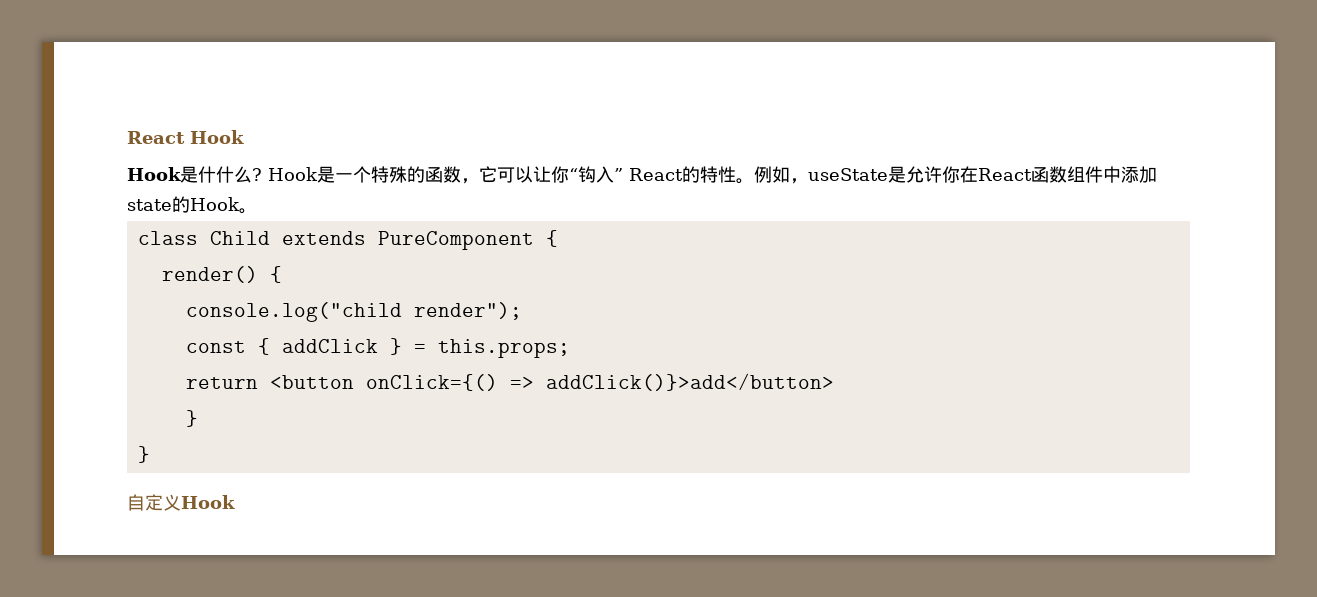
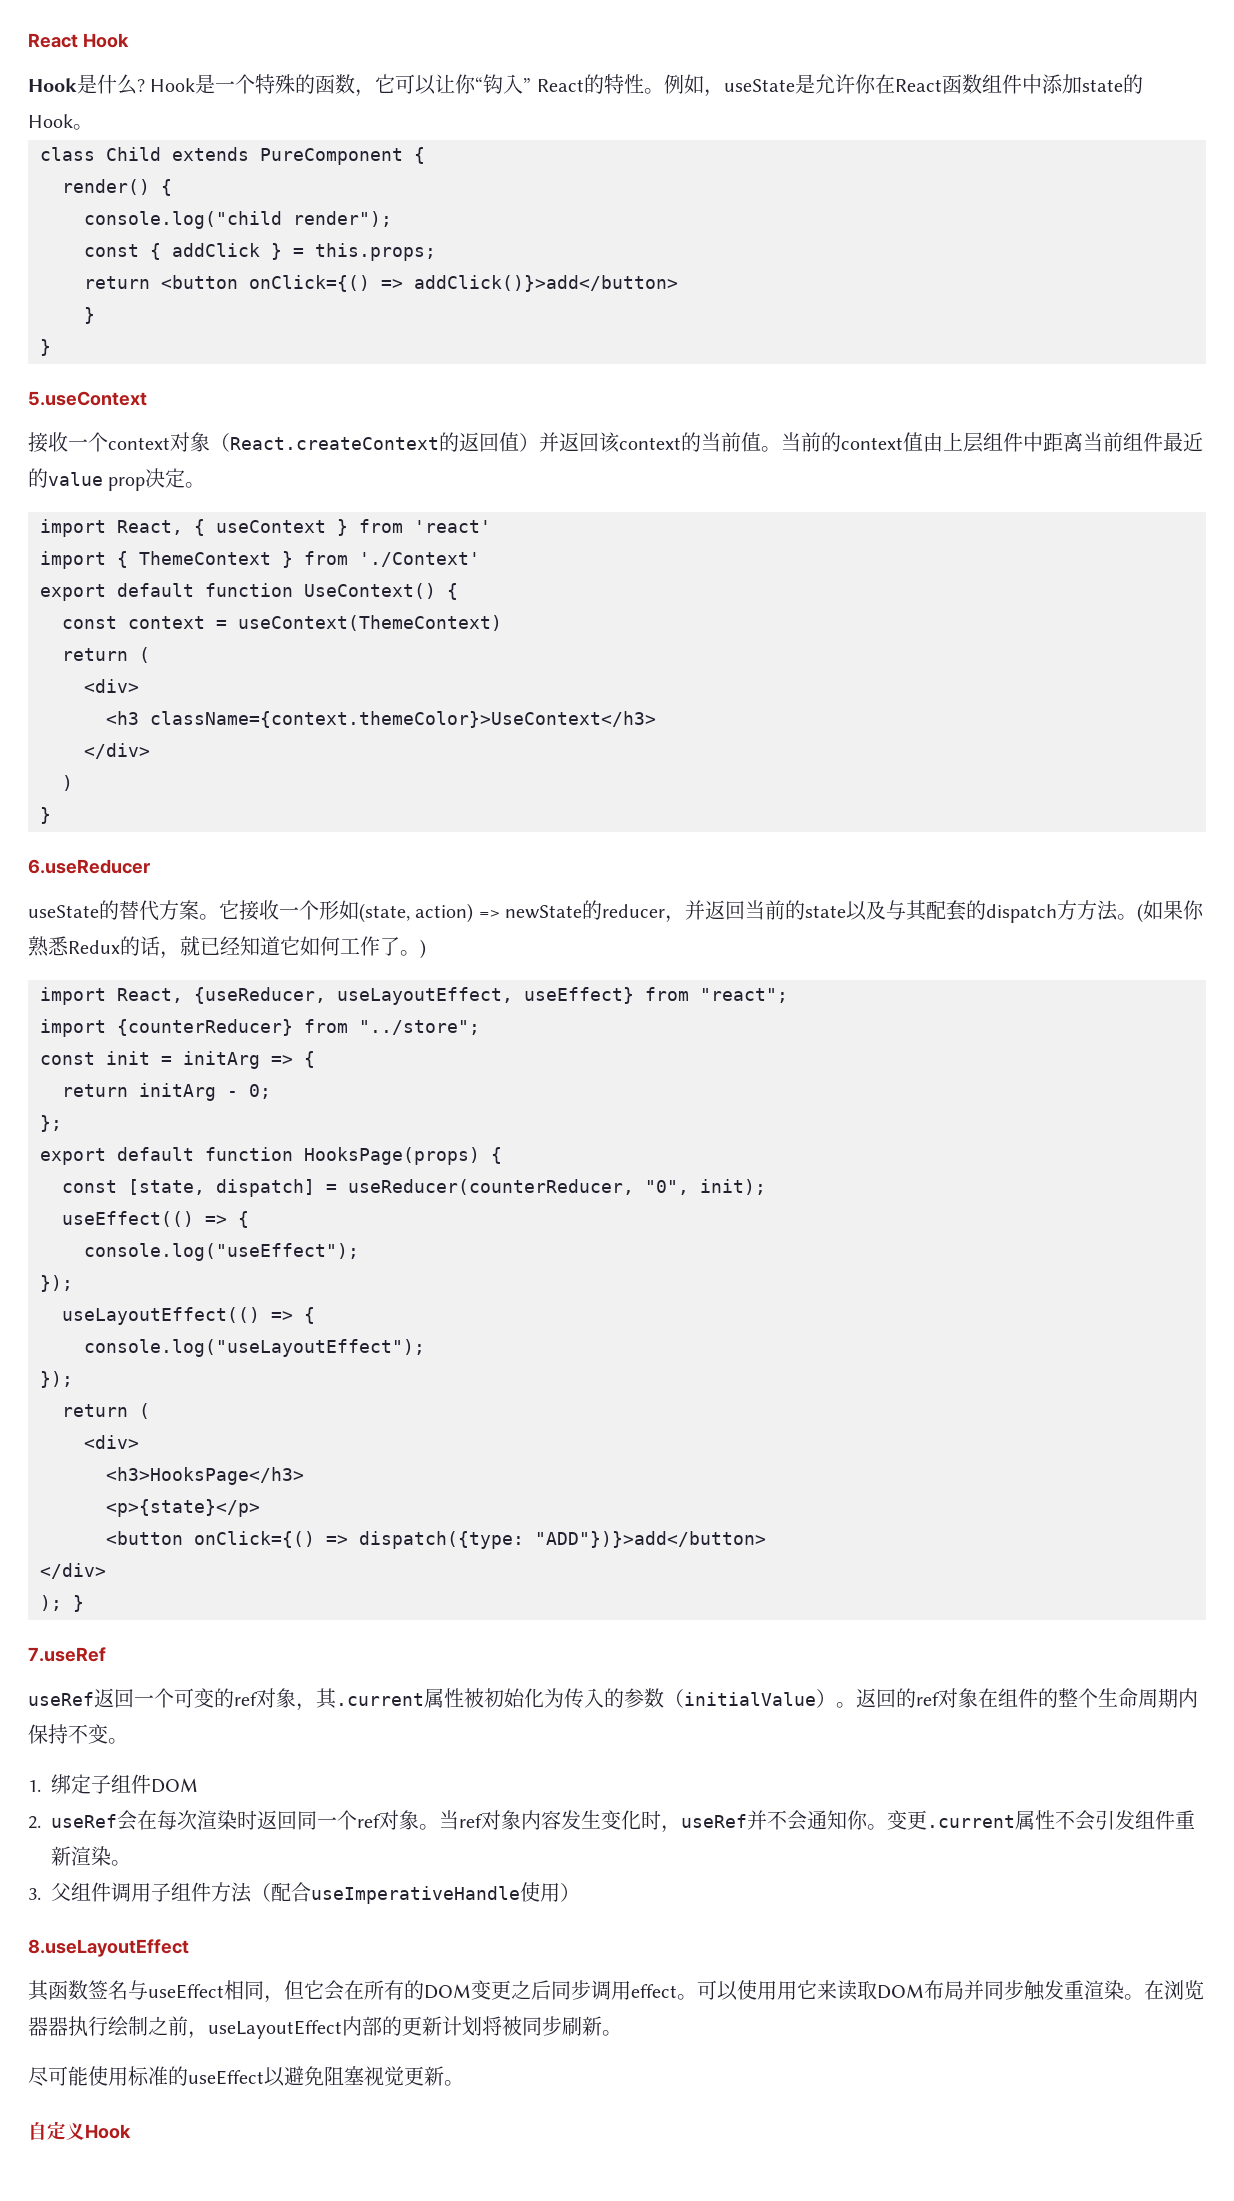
[216,166,234,183] 什 -> (117, 84) none
(150, 454) none -> [28,391,147,406] [28,432,1203,453] [28,468,206,491] [40,519,491,537] [40,551,480,569] [40,583,458,601] [62,615,502,631] [62,647,150,663] [84,679,139,693] [106,711,656,728] [84,743,150,759] [62,775,73,791] [40,807,51,824] [28,859,150,874] [28,900,1205,923] [28,936,426,959] [40,987,788,1005] [40,1019,480,1037] [40,1051,315,1069] [62,1083,271,1101] [40,1115,62,1132] [40,1147,502,1165] [62,1179,766,1197] [62,1211,249,1228] [84,1243,359,1261] [40,1275,73,1292] [62,1307,315,1325] [84,1339,425,1357] [40,1371,73,1388] [62,1403,150,1419] [84,1435,139,1449] [106,1467,304,1485] [106,1499,260,1517] [106,1531,766,1549] [40,1563,106,1579] [40,1595,84,1612] [28,1647,106,1662] [28,1688,1198,1711] [28,1724,128,1744] [28,1774,198,1794] [28,1810,1195,1833] [51,1846,131,1866] [28,1882,580,1904] [28,1939,189,1957] [28,1980,1204,2003] [28,2016,622,2039] [28,2066,464,2087] // 5.useContext // 接收一个context对象（React.createContext的返回值）并返回该context的当前值。当前的context值由上层组件中距离当前组件最近的value prop决定。 // import React, { useContext } from 'react' // import { ThemeContext } from './Context' // export default function UseContext() { // const context = useContext(ThemeContext) // return ( // <div> // <h3 className={context.themeColor}>UseContext</h3> // </div> // ) // } // 6.useReducer // useState的替代方案。它接收一个形如(state, action) => newState的reducer，并返回当前的state以及与其配套的dispatch⽅方法。(如果你熟悉Redux的话，就已经知道它如何⼯作了。) // import React, {useReducer, useLayoutEffect, useEffect} from "react"; // import {counterReducer} from "../store"; // const init = initArg => { // return initArg - 0; // }; // export default function HooksPage(props) { // const [state, dispatch] = useReducer(counterReducer, "0", init); // useEffect(() => { // console.log("useEffect"); // }); // useLayoutEffect(() => { // console.log("useLayoutEffect"); // }); // return ( // <div> // <h3>HooksPage</h3> // <p>{state}</p> // <button onClick={() => dispatch({type: "ADD"})}>add</button> // </div> // ); } // 7.useRef // useRef返回一个可变的ref对象，其.current属性被初始化为传入的参数（initialValue）。返回的ref对象在组件的整个生命周期内保持不变。 // 1.绑定子组件DOM // 2. useRef会在每次渲染时返回同一个ref对象。当ref对象内容发生变化时，useRef并不会通知你。变更.current属性不会引发组件重新渲染。 // 3.父组件调用子组件方法（配合useImperativeHandle使用） // 8.useLayoutEffect // 其函数签名与useEffect相同，但它会在所有的DOM变更之后同步调用effect。可以使⽤用它来读取DOM布局并同步触发重渲染。在浏览器器执⾏绘制之前，useLayoutEffect内部的更新计划将被同步刷新。 // 尽可能使用标准的useEffect以避免阻塞视觉更新。

